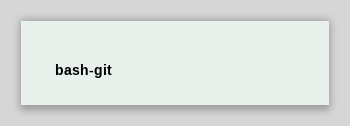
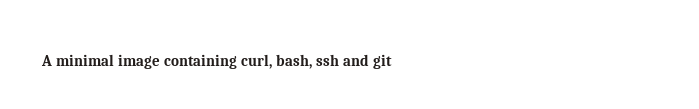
[55,64,112,78] bash-git -> [41,54,393,69] A minimal image containing curl, bash, ssh and git

